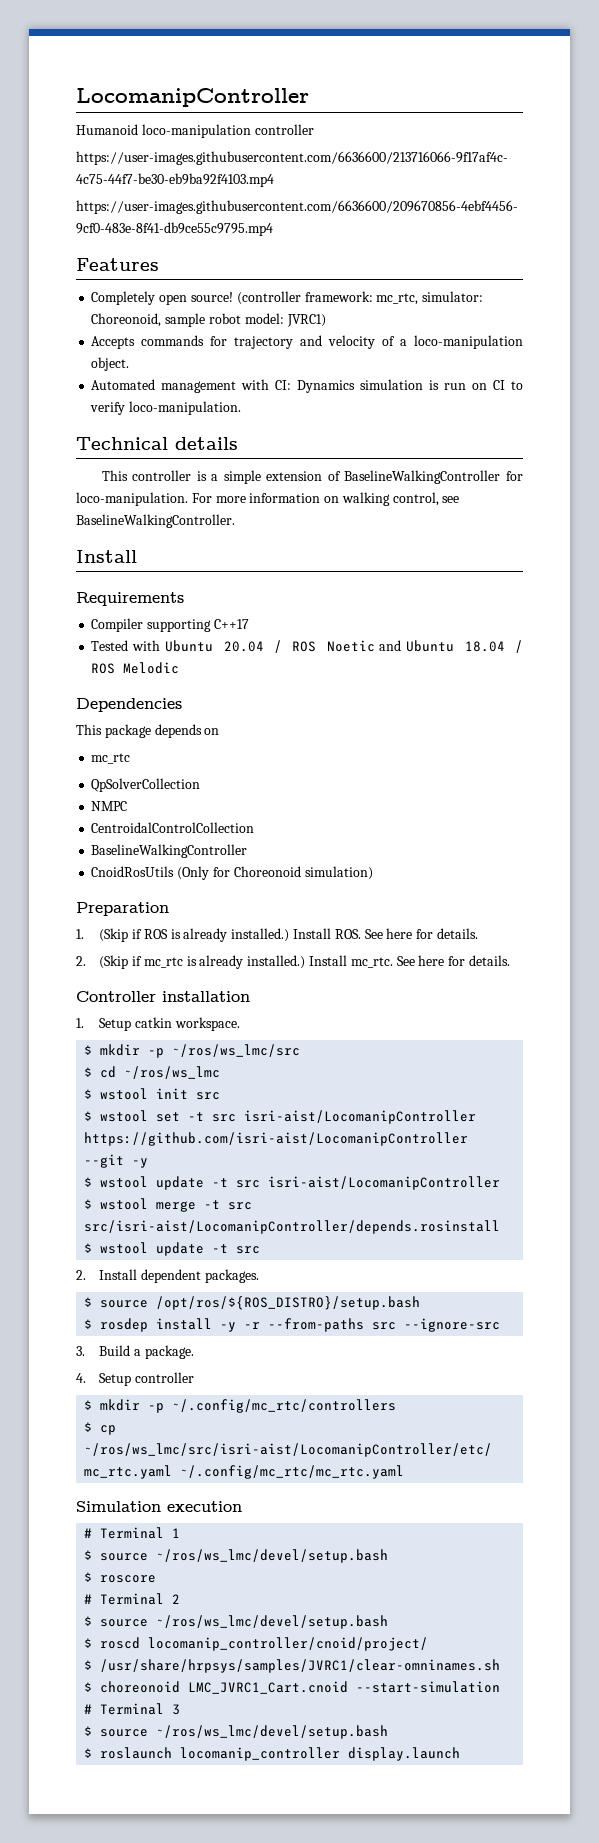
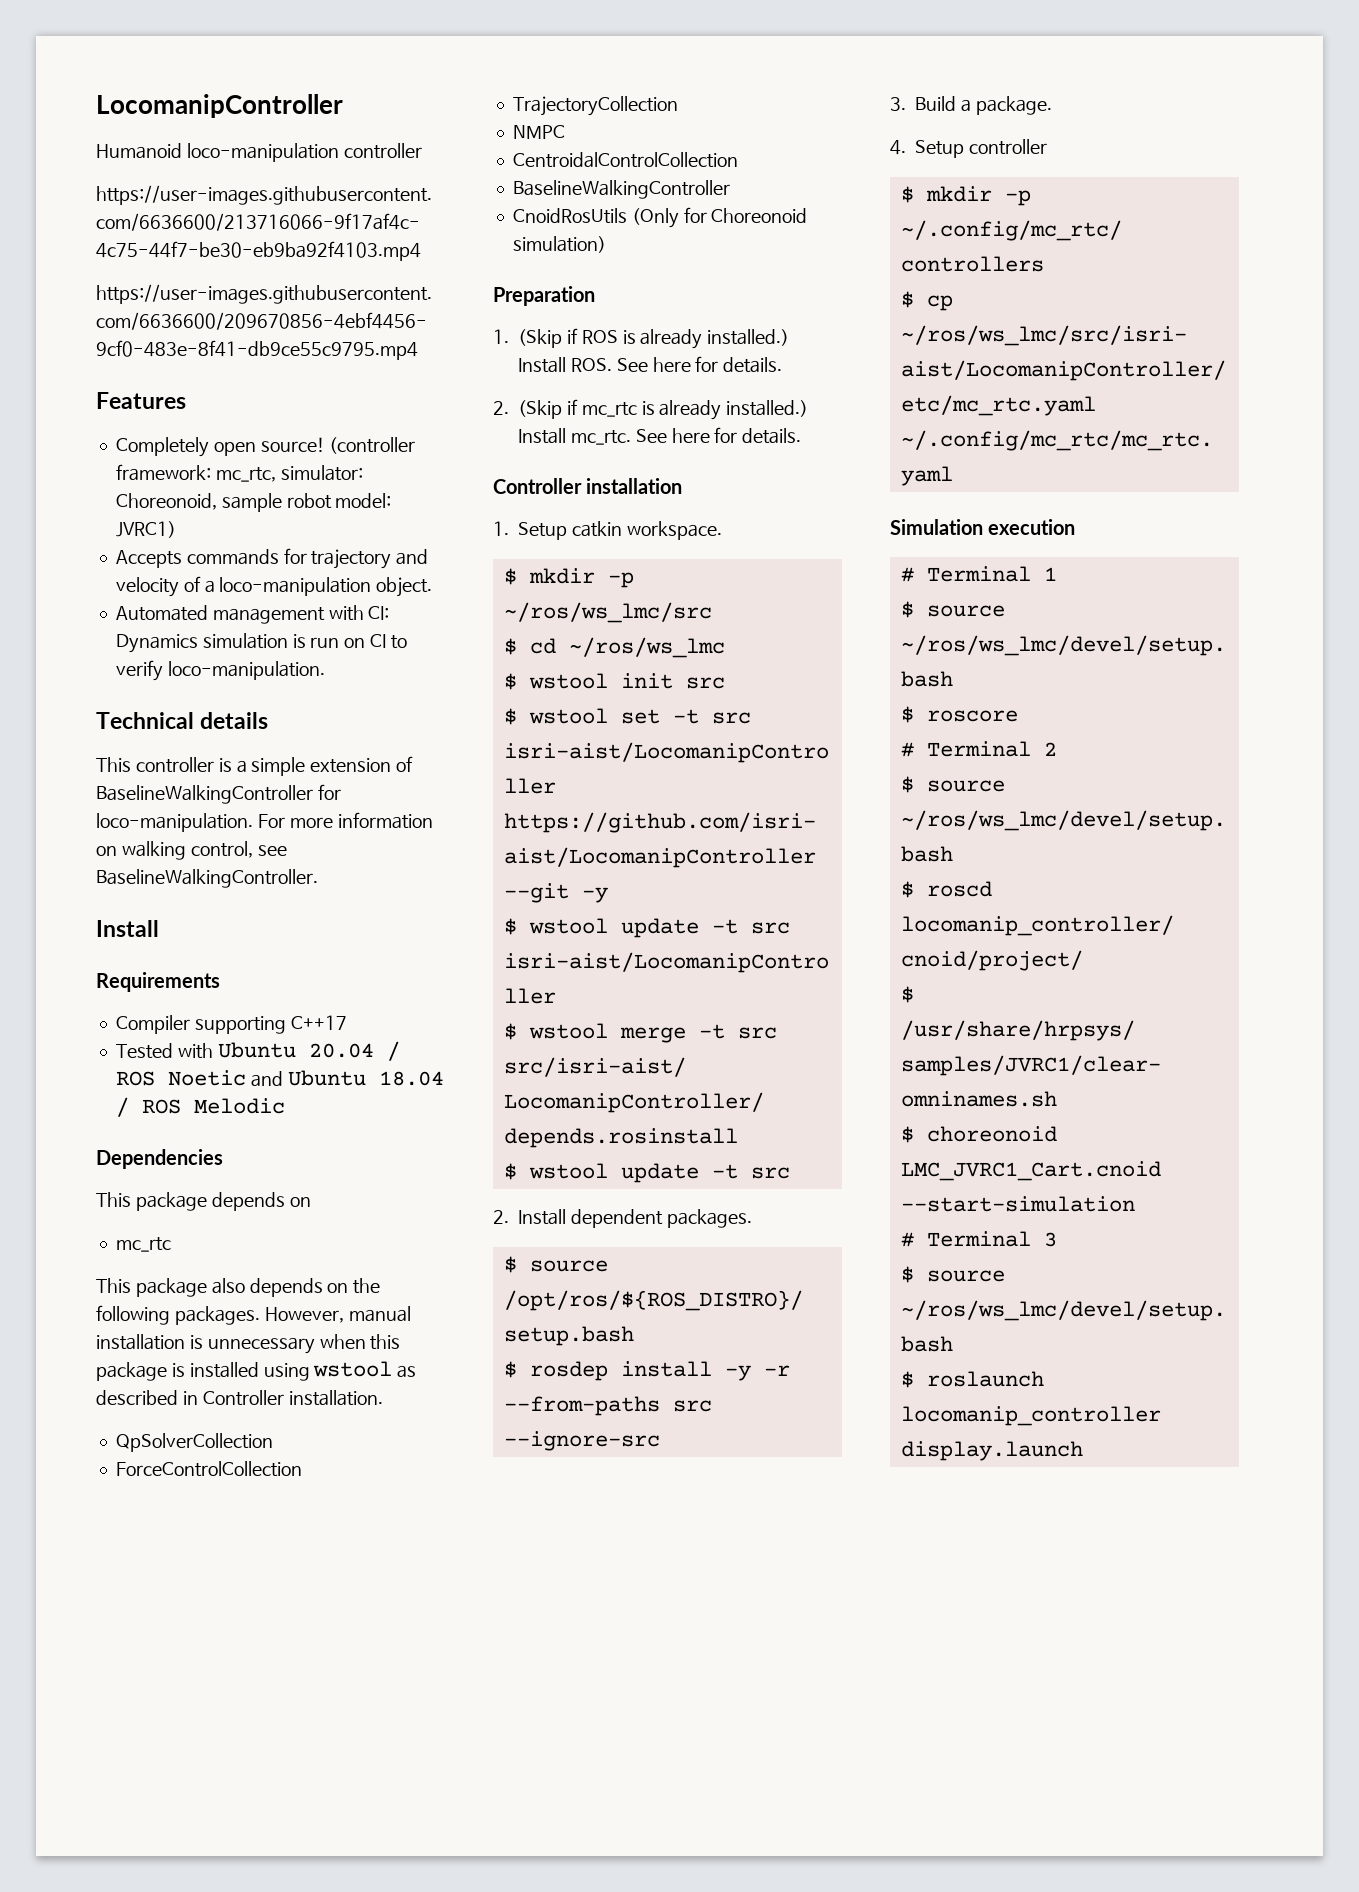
(131, 758) none -> [96,1278,381,1297] [96,1305,411,1325] [96,1334,401,1354] [96,1361,417,1381] [96,1390,383,1406] // This package also depends on the following packages. However, manual installation is unnecessary when this package is installed using wstool as described in Controller installation.
(201, 785) none -> [115,1461,302,1477] [512,96,678,116] // ForceControlCollection // TrajectoryCollection

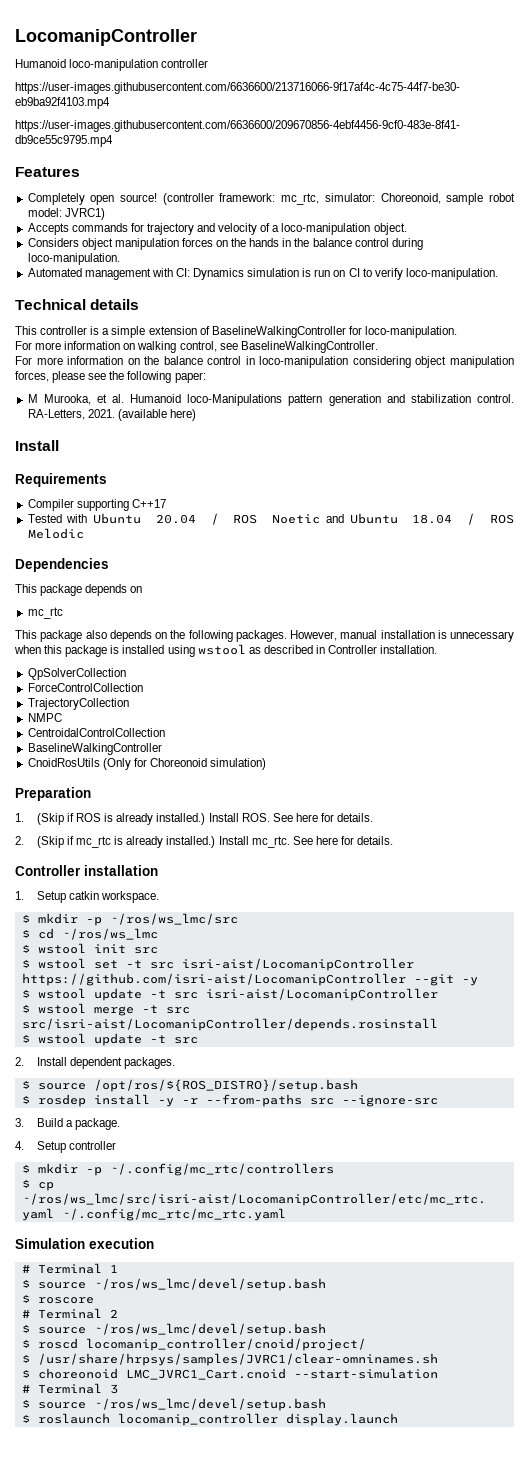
(433, 587) none -> [27,238,423,250] [27,253,120,265] // Considers object manipulation forces on the hands in the balance control during loco-manipulation.
(253, 822) none -> (457, 332) //
(318, 878) none -> [15,356,514,368] [15,371,206,383] [27,394,514,406] [27,409,196,421] // For more information on the balance control in loco-manipulation considering object manipulation forces, please see the following paper: // M Murooka, et al. Humanoid loco-Manipulations pattern generation and stabilization control. RA-Letters, 2021. (available here)

